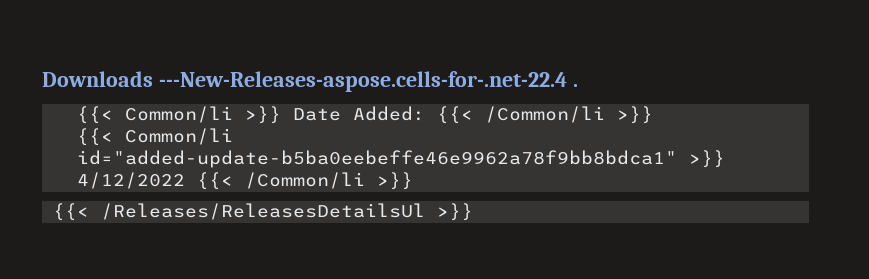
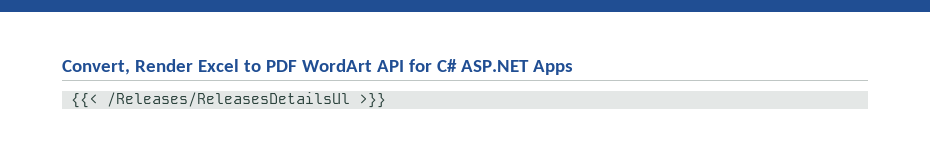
[42,71,578,92] [76,106,653,124] [76,128,233,146] [76,150,725,168] [76,172,413,190] Downloads ---New-Releases-aspose.cells-for-.net-22.4 . // {{< Common/li >}} Date Added: {{< /Common/li >}} // {{< Common/li id="added-update-b5ba0eebeffe46e9962a78f9bb8bdca1" >}} 4/12/2022 {{< /Common/li >}} -> [62,59,573,75] Convert, Render Excel to PDF WordArt API for C# ASP.NET Apps

